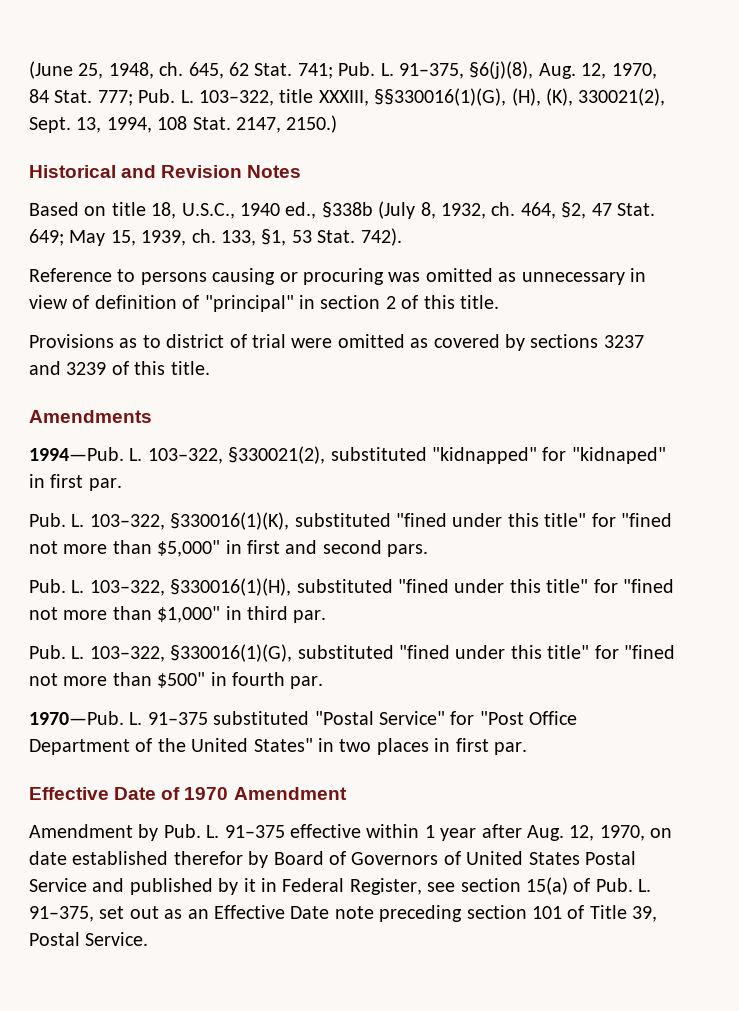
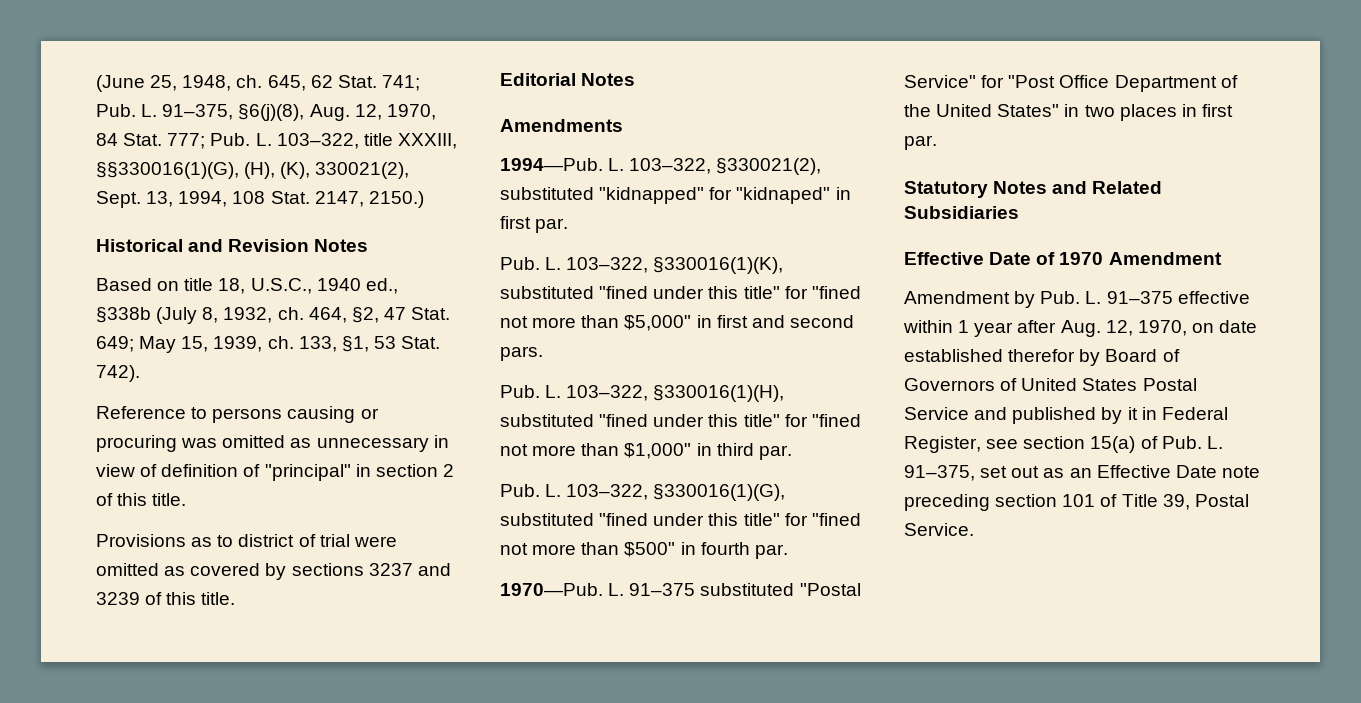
(210, 368) none -> [500,73,636,86] // Editorial Notes
(527, 748) none -> [904,181,1163,198] [904,206,1019,219] // Statutory Notes and Related Subsidiaries

